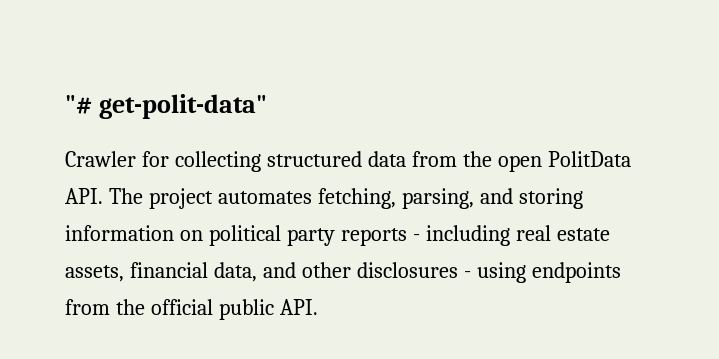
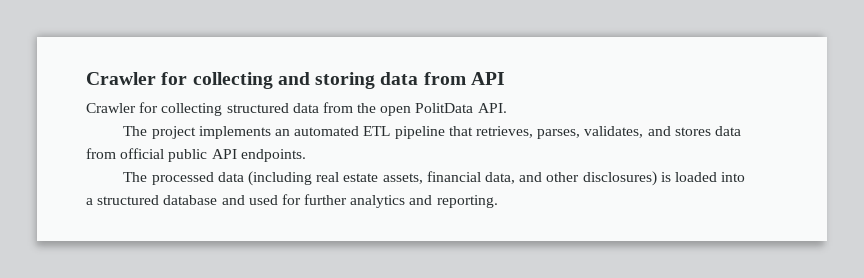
[65,94,267,119] "# get-polit-data" -> [86,72,505,89] Crawler for collecting and storing data from API
(103, 196) none -> (507, 108) //
[217,188,583,209] [65,225,510,246] automates fetching, parsing, and storing information on political party reports - including -> [198,126,741,139] [86,148,306,162] [123,171,313,186] implements an automated ETL pipeline that retrieves, parses, validates, and stores data from official public API endpoints. // The processed data (including
[356,262,621,283] [65,299,318,320] disclosures - using endpoints from the official public API. -> [582,171,746,186] [86,194,498,208] disclosures) is loaded into a structured database and used for further analytics and reporting.

